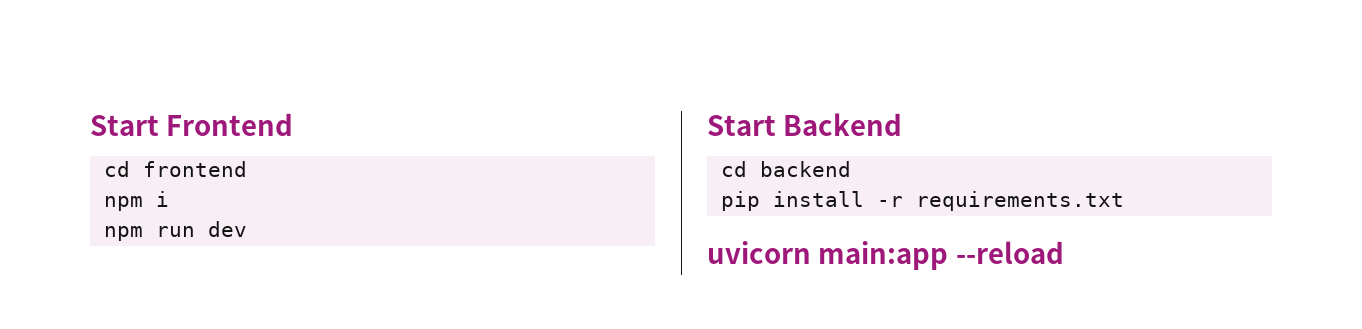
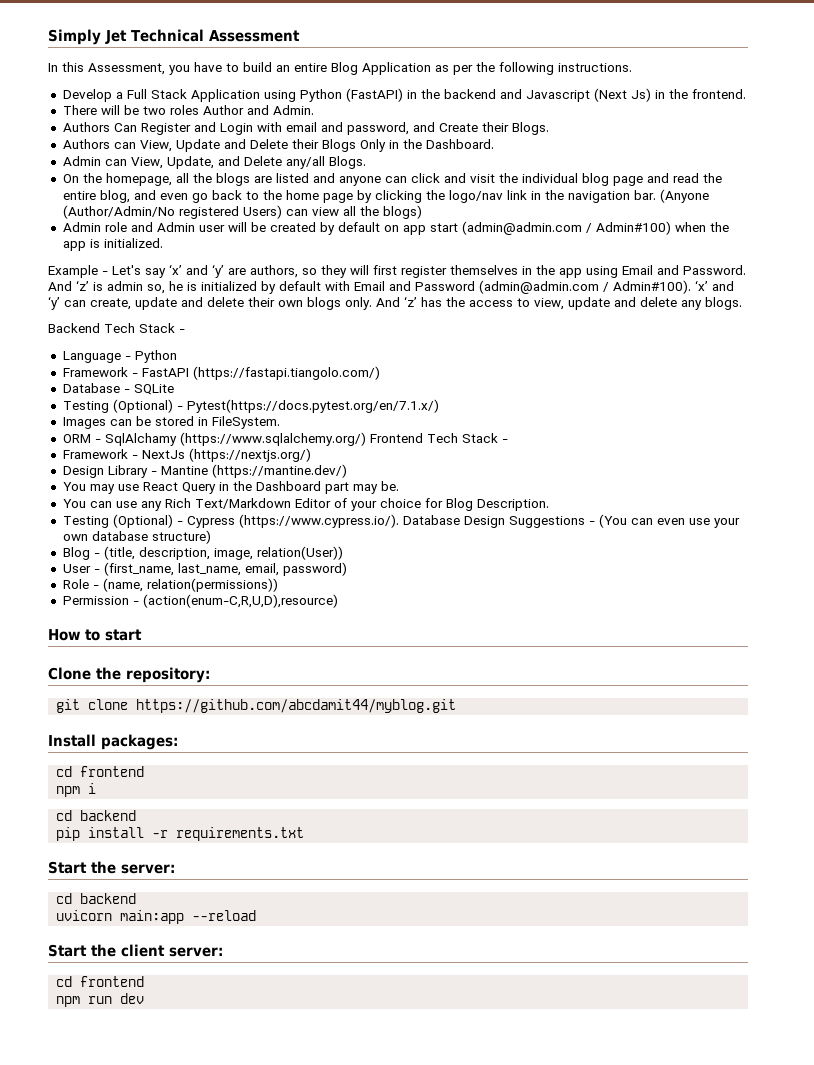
[90,113,294,136] Start Frontend -> [48,29,300,45] [48,62,632,75] [62,88,746,102] [62,105,314,115] [62,122,549,135] [62,139,494,152] [62,156,366,169] [62,173,722,186] [62,189,709,203] [62,205,422,219] [62,221,729,235] [62,238,163,251] [48,264,746,278] [48,280,734,294] [48,296,742,310] [48,323,185,333] [62,350,177,363] [62,366,380,380] [62,383,174,395] [62,399,439,413] [62,416,280,429] [62,432,508,446] [62,448,311,462] [62,464,347,478] [62,481,399,494] [62,498,549,511] [62,514,740,528] [62,530,211,544] [62,546,343,560] [62,562,347,576] [62,578,278,592] [62,594,338,608] [48,629,142,641] [48,667,210,683] [56,699,457,713] [48,734,178,750] Simply Jet Technical Assessment // In this Assessment, you have to build an entire Blog Application as per the following instructions. // Develop a Full Stack Application using Python (FastAPI) in the backend and Javascript (Next Js) in the frontend. // There will be two roles Author and Admin. // Authors Can Register and Login with email and password, and Create their Blogs. // Authors can View, Update and Delete their Blogs Only in the Dashboard. // Admin can View, Update, and Delete any/all Blogs. // On the homepage, all the blogs are listed and anyone can click and visit the individual blog page and read the entire blog, and even go back to the home page by clicking the logo/nav link in the navigation bar. (Anyone (Author/Admin/No registered Users) can view all the blogs) // Admin role and Admin user will be created by default on app start (admin@admin.com / Admin#100) when the app is initialized. // Example - Let's say ‘x’ and ‘y’ are authors, so they will first register themselves in the app using Email and Password. And ‘z’ is admin so, he is initialized by default with Email and Password (admin@admin.com / Admin#100). ‘x’ and ‘y’ can create, update and delete their own blogs only. And ‘z’ has the access to view, update and delete any blogs. // Backend Tech Stack - // Language - Python // Framework - FastAPI (https://fastapi.tiangolo.com/) // Database - SQLite // Testing (Optional) - Pytest(https://docs.pytest.org/en/7.1.x/) // Images can be stored in FileSystem. // ORM - SqlAlchamy (https://www.sqlalchemy.org/) Frontend Tech Stack - // Framework - NextJs (https://nextjs.org/) // Design Library - Mantine (https://mantine.dev/) // You may use React Query in the Dashboard part may be. // You can use any Rich Text/Markdown Editor of your choice for Blog Description. // Testing (Optional) - Cypress (https://www.cypress.io/). Database Design Suggestions - (You can even use your own database structure) // Blog - (title, description, image, relation(User)) // User - (first_name, last_name, email, password) // Role - (name, relation(permissions)) // Permission - (action(enum-C,R,U,D),resource) // How to start // Clone the repository: // git clone https://github.com/abcdamit44/myblog.git // Install packages:
[103,221,247,241] [707,113,903,136] // npm run dev // Start Backend -> (97, 788) none
[707,241,1064,270] uvicorn main:app --reload -> [48,861,175,874] [56,893,137,904] [56,910,257,924] [48,944,223,957] [56,976,145,987] [56,993,145,1007] Start the server: // cd backend // uvicorn main:app --reload // Start the client server: // cd frontend // npm run dev

